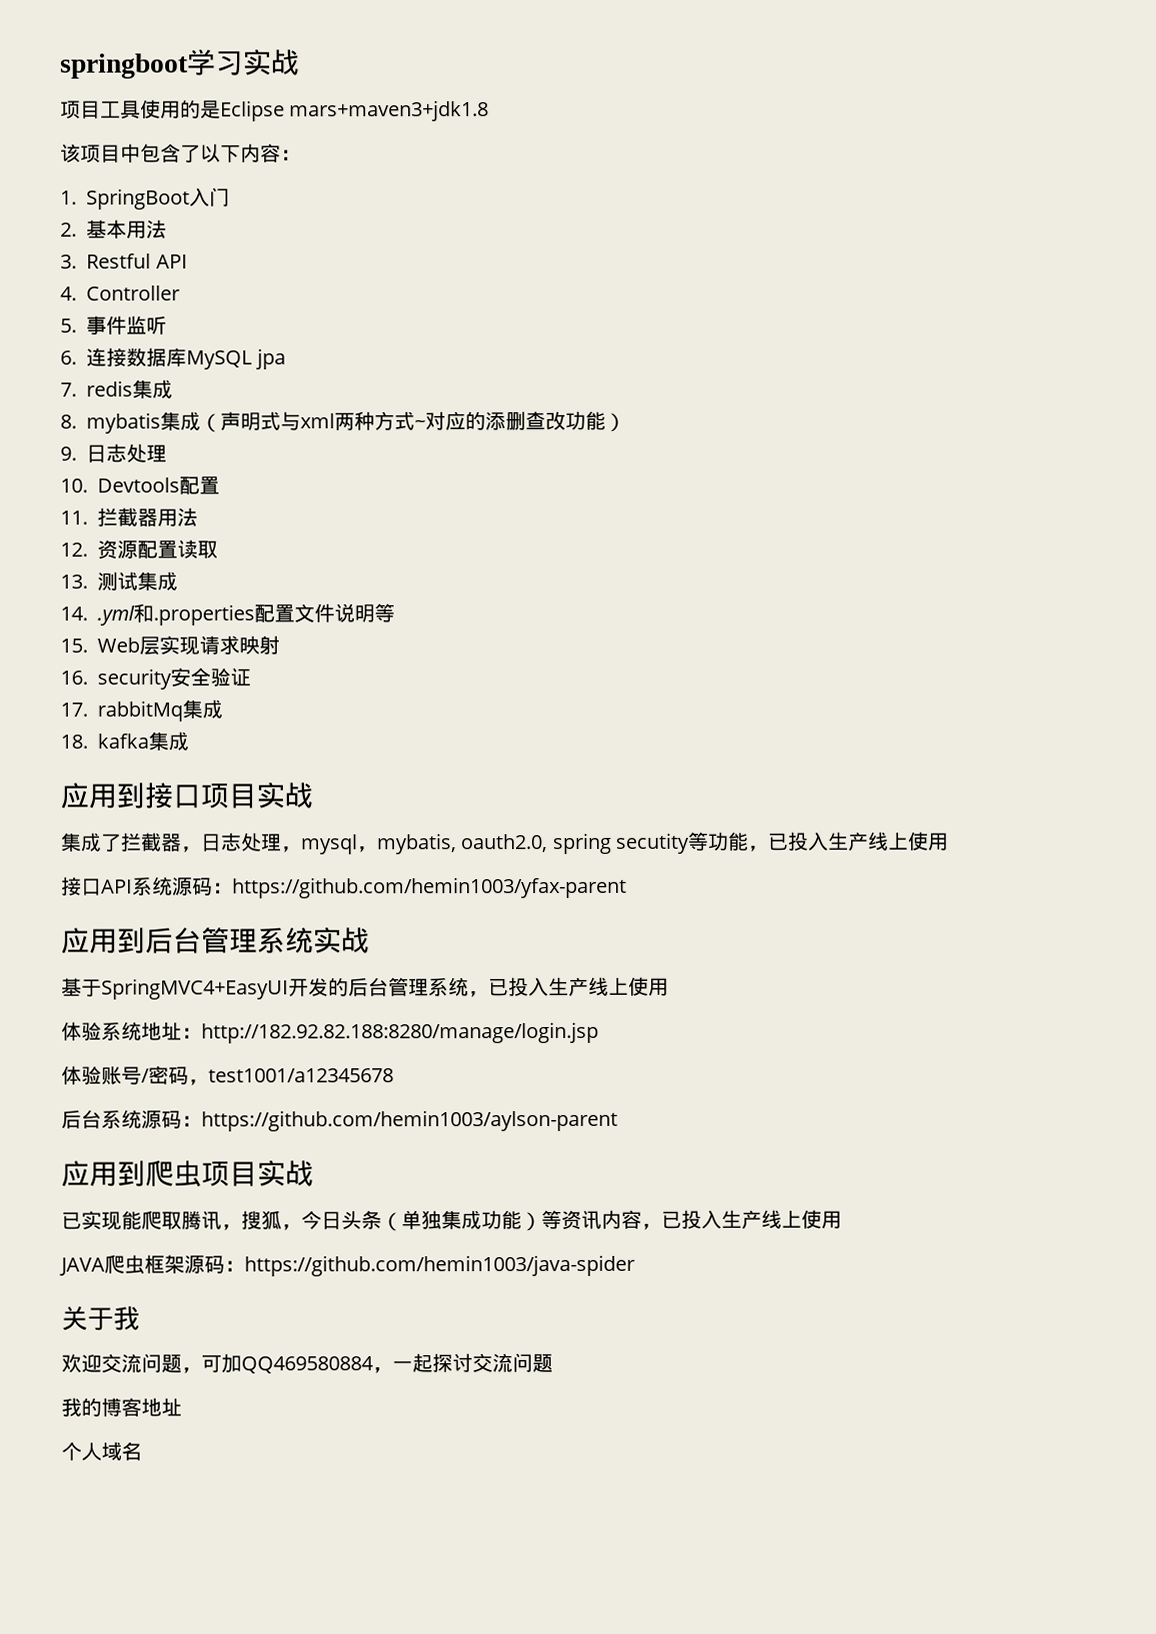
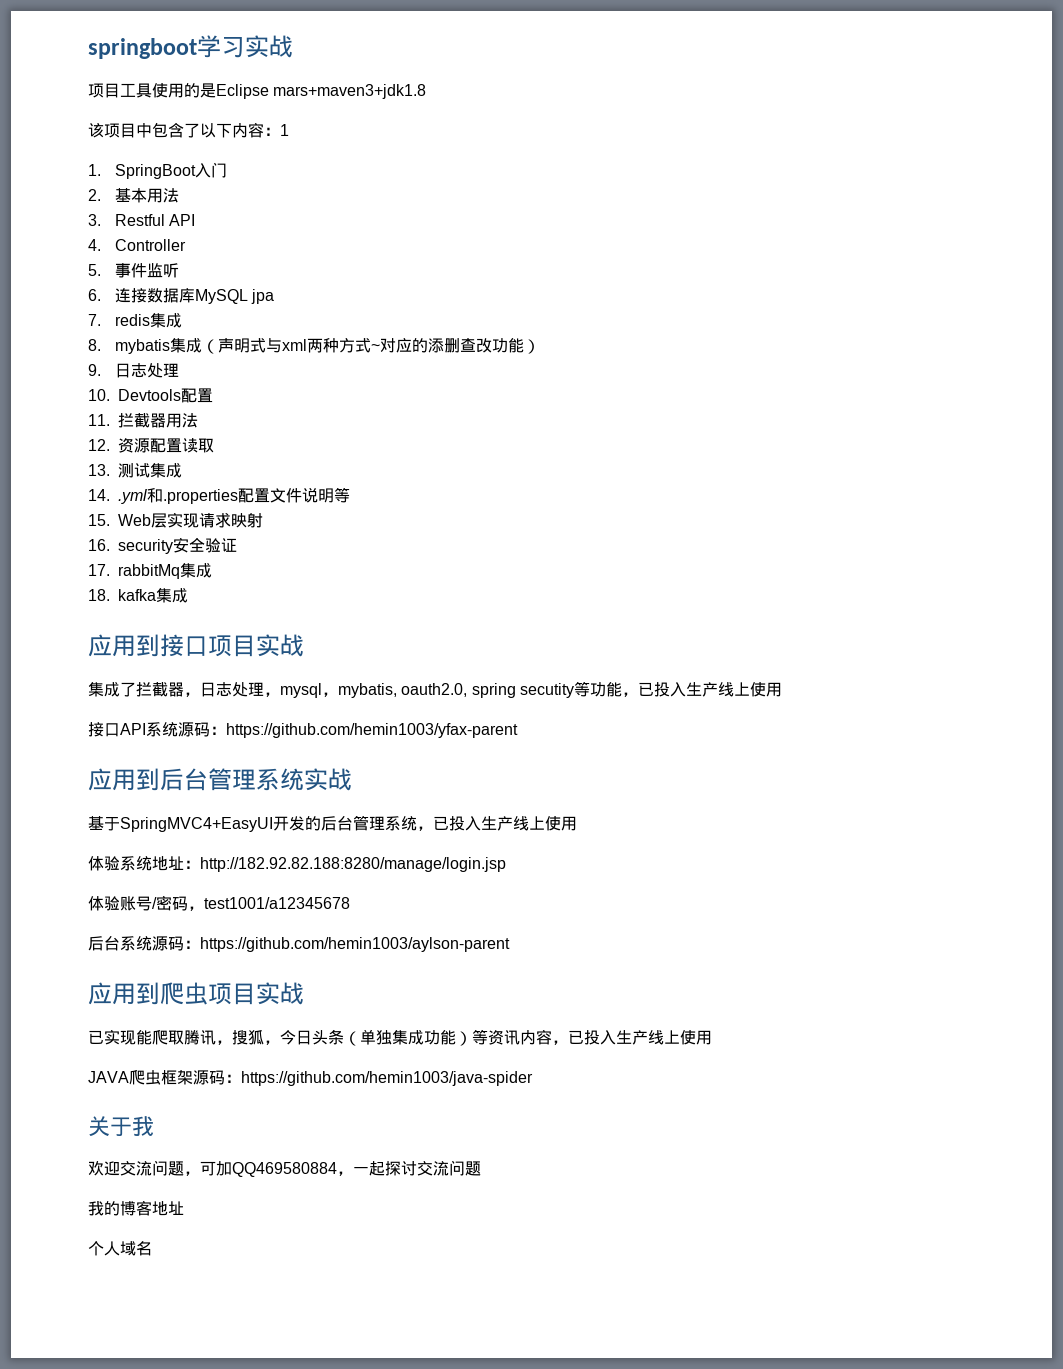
(301, 155) none -> [280,124,289,136] 1

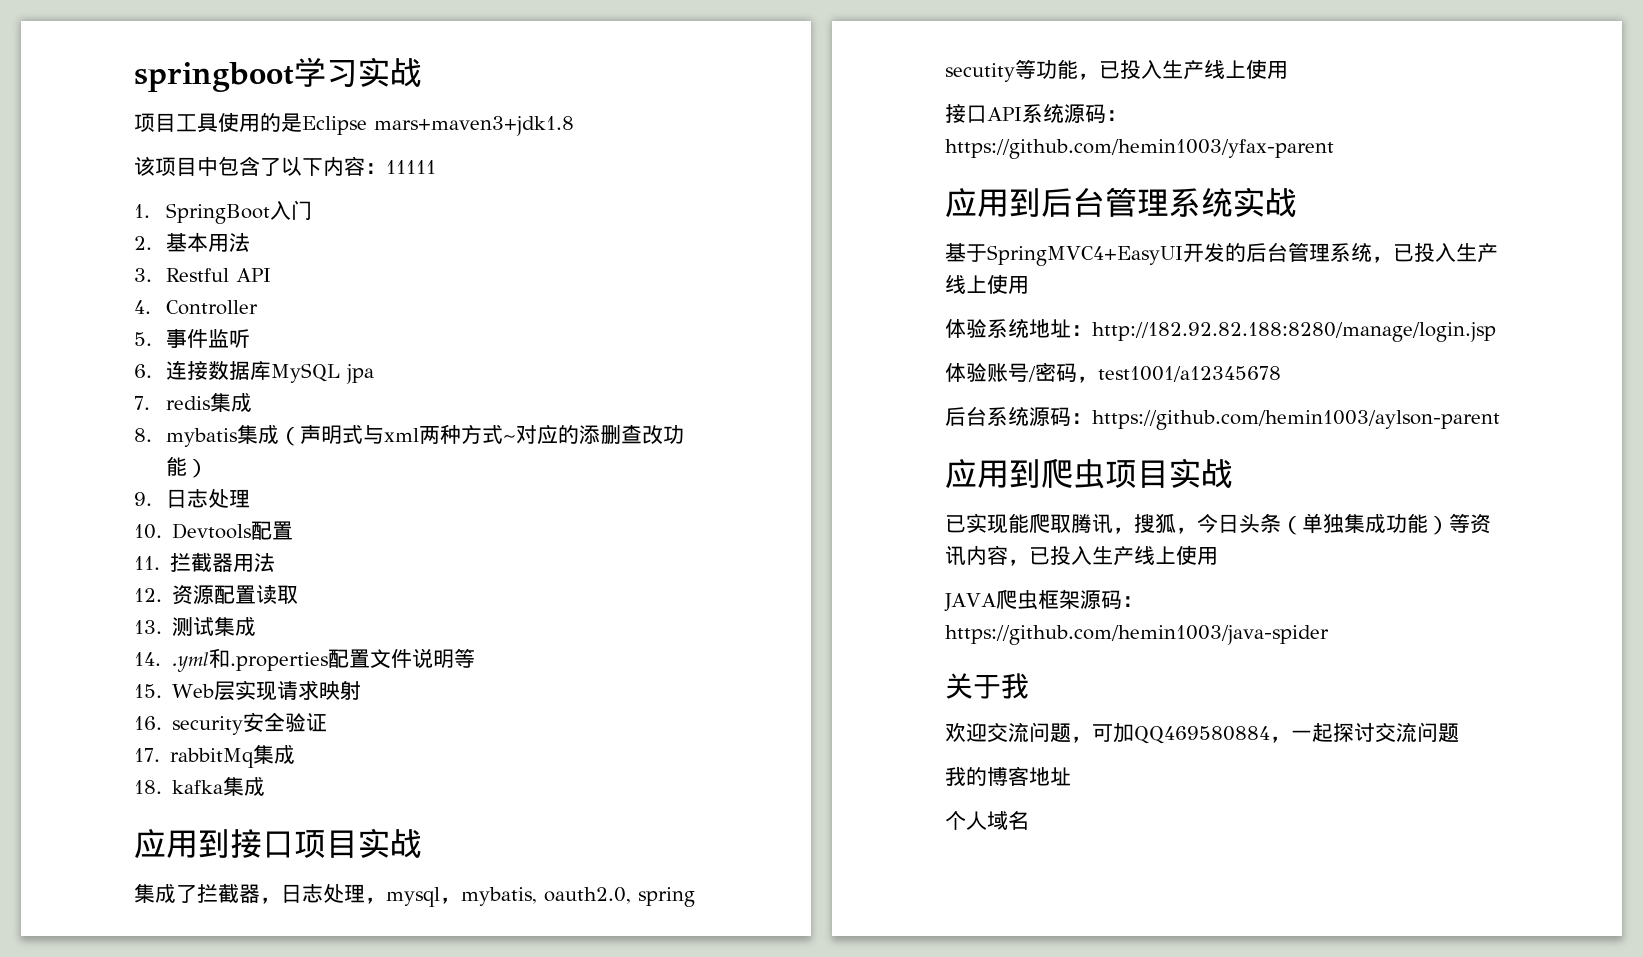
[280,124,289,136] 1 -> [386,160,436,174] 11111

